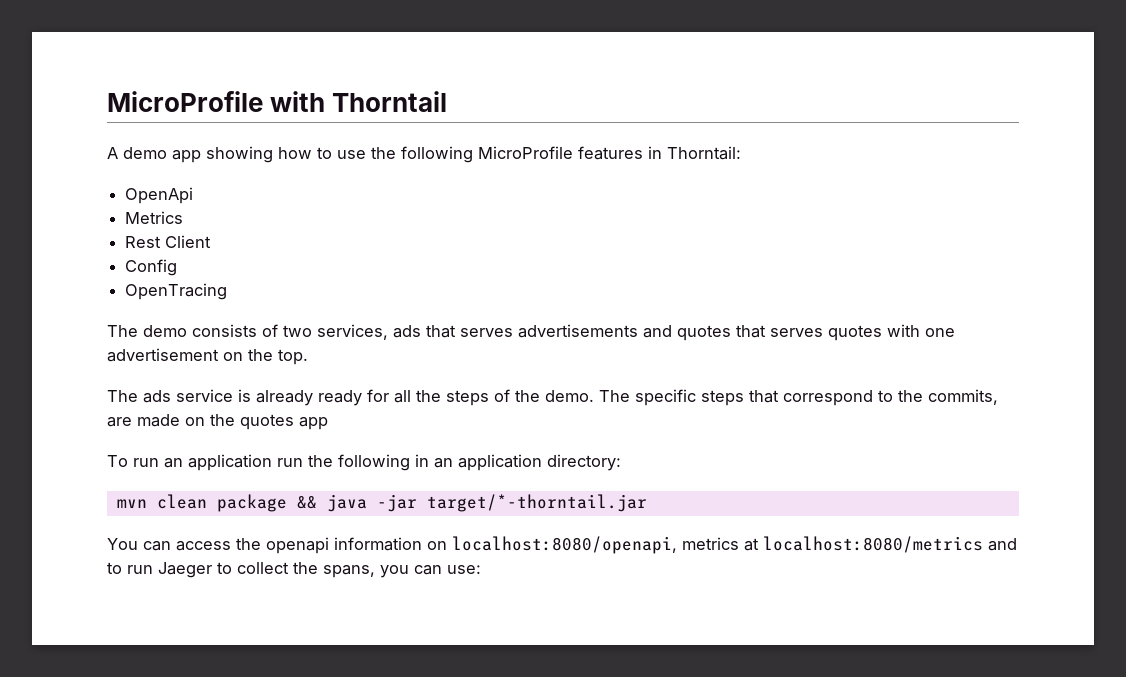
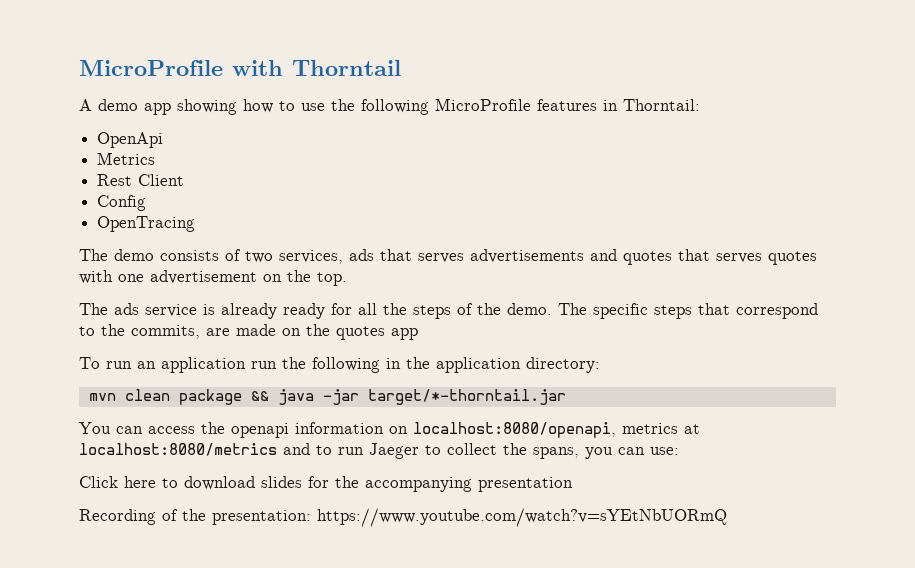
[434,458,453,468] an -> [406,357,430,369] the
(481, 569) none -> [79,476,573,492] [79,508,727,527] // Click here to download slides for the accompanying presentation // Recording of the presentation: https://www.youtube.com/watch?v=sYEtNbUORmQ

